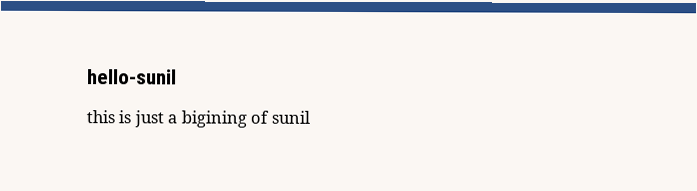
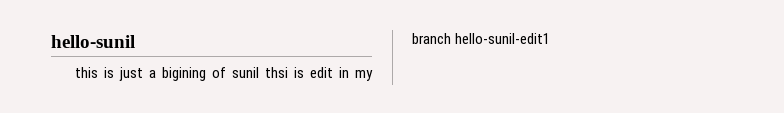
(310, 117) none -> [264,67,374,81] [412,33,551,44] thsi is edit in my branch hello-sunil-edit1

